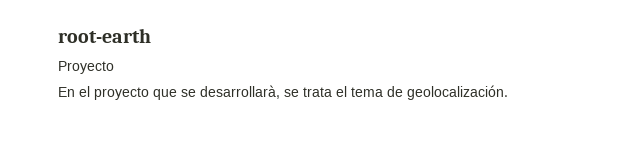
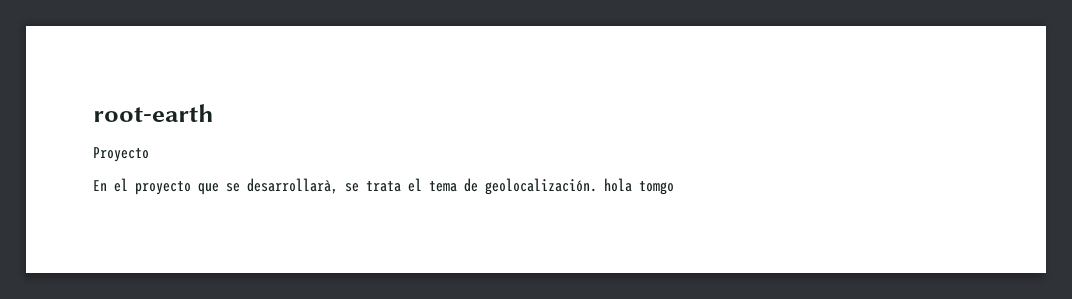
(508, 92) none -> [604,178,674,195] hola tomgo

